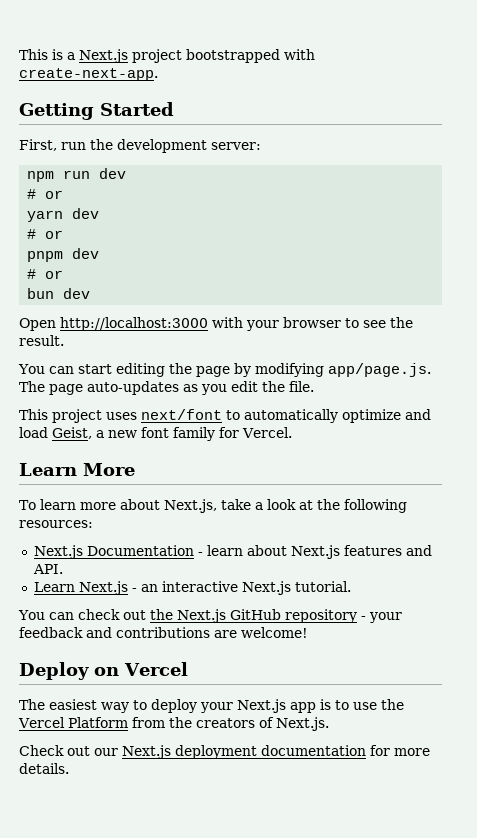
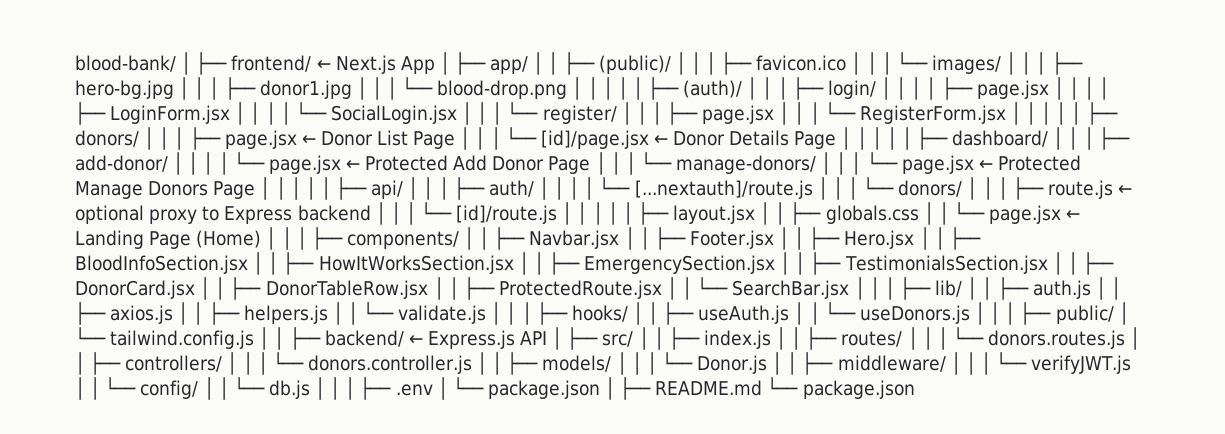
[19,49,315,63] [19,68,158,81] [19,102,174,120] [19,139,261,153] [27,168,127,182] [27,189,64,199] [27,208,100,222] [27,229,64,239] [27,248,100,262] [27,269,64,279] [27,288,91,299] [19,317,413,331] [19,335,64,346] [18,363,431,377] [19,381,314,395] [19,409,431,423] [19,427,292,441] [19,463,135,476] [19,499,407,513] [19,520,93,528] [33,545,432,559] [32,564,63,574] [33,581,351,595] [18,609,402,623] [19,627,308,638] [19,662,188,680] [19,699,404,713] [18,717,329,731] [19,745,430,759] [19,763,69,774] This is a Next.js project bootstrapped with create-next-app. // Getting Started // First, run the development server: // npm run dev // # or // yarn dev // # or // pnpm dev // # or // bun dev // Open http://localhost:3000 with your browser to see the result. // You can start editing the page by modifying app/page.js. The page auto-updates as you edit the file. // This project uses next/font to automatically optimize and load Geist, a new font family for Vercel. // Learn More // To learn more about Next.js, take a look at the following resources: // Next.js Documentation - learn about Next.js features and API. // Learn Next.js - an interactive Next.js tutorial. // You can check out the Next.js GitHub repository - your feedback and contributions are welcome! // Deploy on Vercel // The easiest way to deploy your Next.js app is to use the Vercel Platform from the creators of Next.js. // Check out our Next.js deployment documentation for more details. -> [75,52,1083,75] [75,77,1110,100] [75,102,1118,125] [75,127,1130,150] [75,152,1081,175] [75,177,1133,200] [75,202,1081,225] [75,227,981,250] [75,252,1114,275] [75,277,1121,300] [75,302,1129,325] [75,327,1141,350] [75,352,1132,375] [75,377,915,400] blood-bank/ │ ├── frontend/ ← Next.js App │ ├── app/ │ │ ├── (public)/ │ │ │ ├── favicon.ico │ │ │ └── images/ │ │ │ ├── hero-bg.jpg │ │ │ ├── donor1.jpg │ │ │ └── blood-drop.png │ │ │ │ │ ├── (auth)/ │ │ │ ├── login/ │ │ │ │ ├── page.jsx │ │ │ │ ├── LoginForm.jsx │ │ │ │ └── SocialLogin.jsx │ │ │ └── register/ │ │ │ ├── page.jsx │ │ │ └── RegisterForm.jsx │ │ │ │ │ ├── donors/ │ │ │ ├── page.jsx ← Donor List Page │ │ │ └── [id]/page.jsx ← Donor Details Page │ │ │ │ │ ├── dashboard/ │ │ │ ├── add-donor/ │ │ │ │ └── page.jsx ← Protected Add Donor Page │ │ │ └── manage-donors/ │ │ │ └── page.jsx ← Protected Manage Donors Page │ │ │ │ │ ├── api/ │ │ │ ├── auth/ │ │ │ │ └── [...nextauth]/route.js │ │ │ └── donors/ │ │ │ ├── route.js ← optional proxy to Express backend │ │ │ └── [id]/route.js │ │ │ │ │ ├── layout.jsx │ │ ├── globals.css │ │ └── page.jsx ← Landing Page (Home) │ │ │ ├── components/ │ │ ├── Navbar.jsx │ │ ├── Footer.jsx │ │ ├── Hero.jsx │ │ ├── BloodInfoSection.jsx │ │ ├── HowItWorksSection.jsx │ │ ├── EmergencySection.jsx │ │ ├── TestimonialsSection.jsx │ │ ├── DonorCard.jsx │ │ ├── DonorTableRow.jsx │ │ ├── ProtectedRoute.jsx │ │ └── SearchBar.jsx │ │ │ ├── lib/ │ │ ├── auth.js │ │ ├── axios.js │ │ ├── helpers.js │ │ └── validate.js │ │ │ ├── hooks/ │ │ ├── useAuth.js │ │ └── useDonors.js │ │ │ ├── public/ │ └── tailwind.config.js │ │ ├── backend/ ← Express.js API │ ├── src/ │ │ ├── index.js │ │ ├── routes/ │ │ │ └── donors.routes.js │ │ ├── controllers/ │ │ │ └── donors.controller.js │ │ ├── models/ │ │ │ └── Donor.js │ │ ├── middleware/ │ │ │ └── verifyJWT.js │ │ └── config/ │ │ └── db.js │ │ │ ├── .env │ └── package.json │ ├── README.md └── package.json

